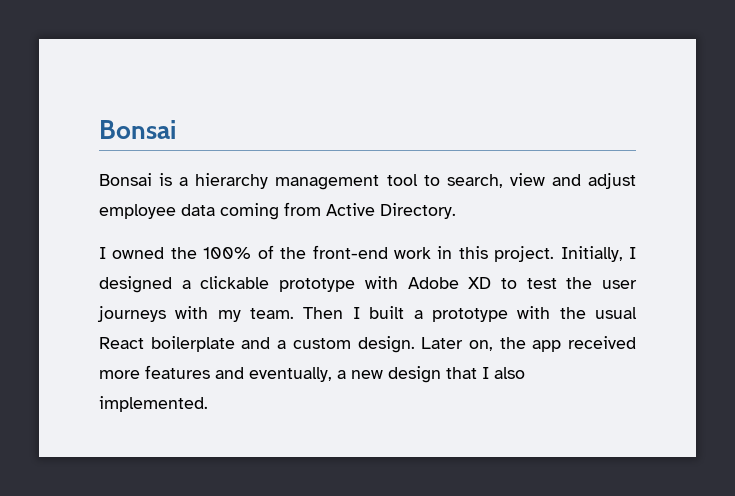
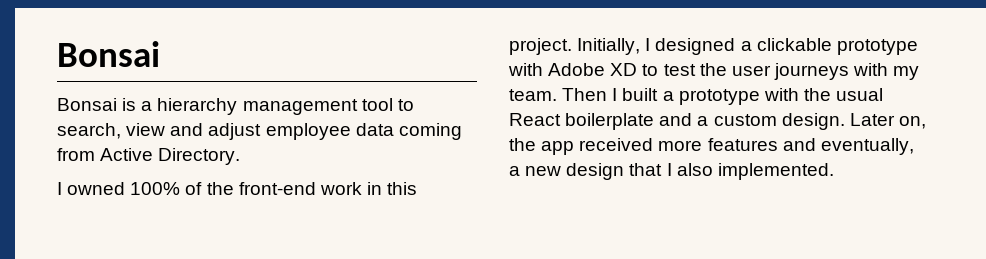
[170,247,197,259] the -> (126, 188) none

